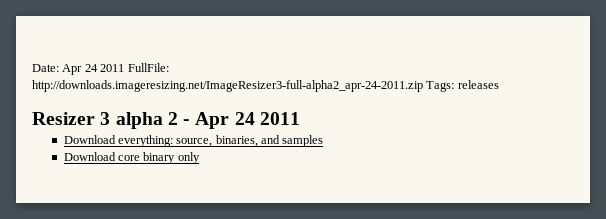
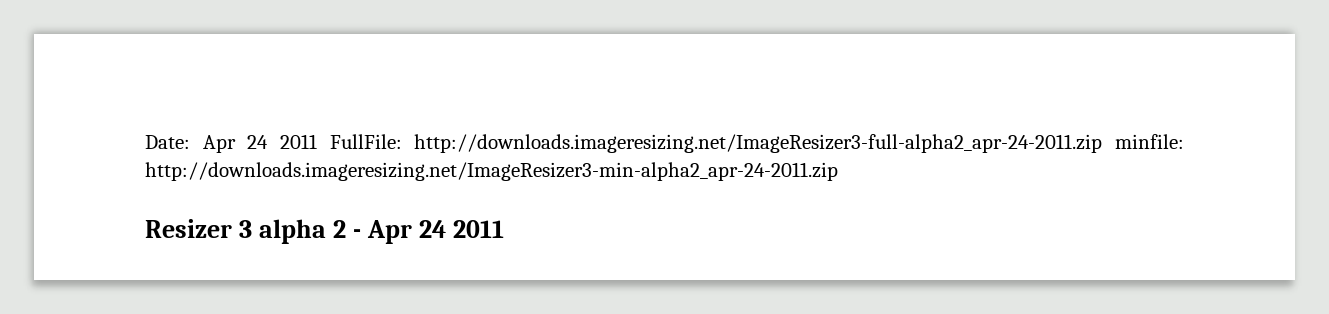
[426,80,499,92] Tags: releases -> [1115,134,1184,149] [145,162,838,181] minfile: http://downloads.imageresizing.net/ImageResizer3-min-alpha2_apr-24-2011.zip
[63,135,324,147] [63,152,200,164] // Download everything: source, binaries, and samples // Download core binary only -> (505, 229) none

